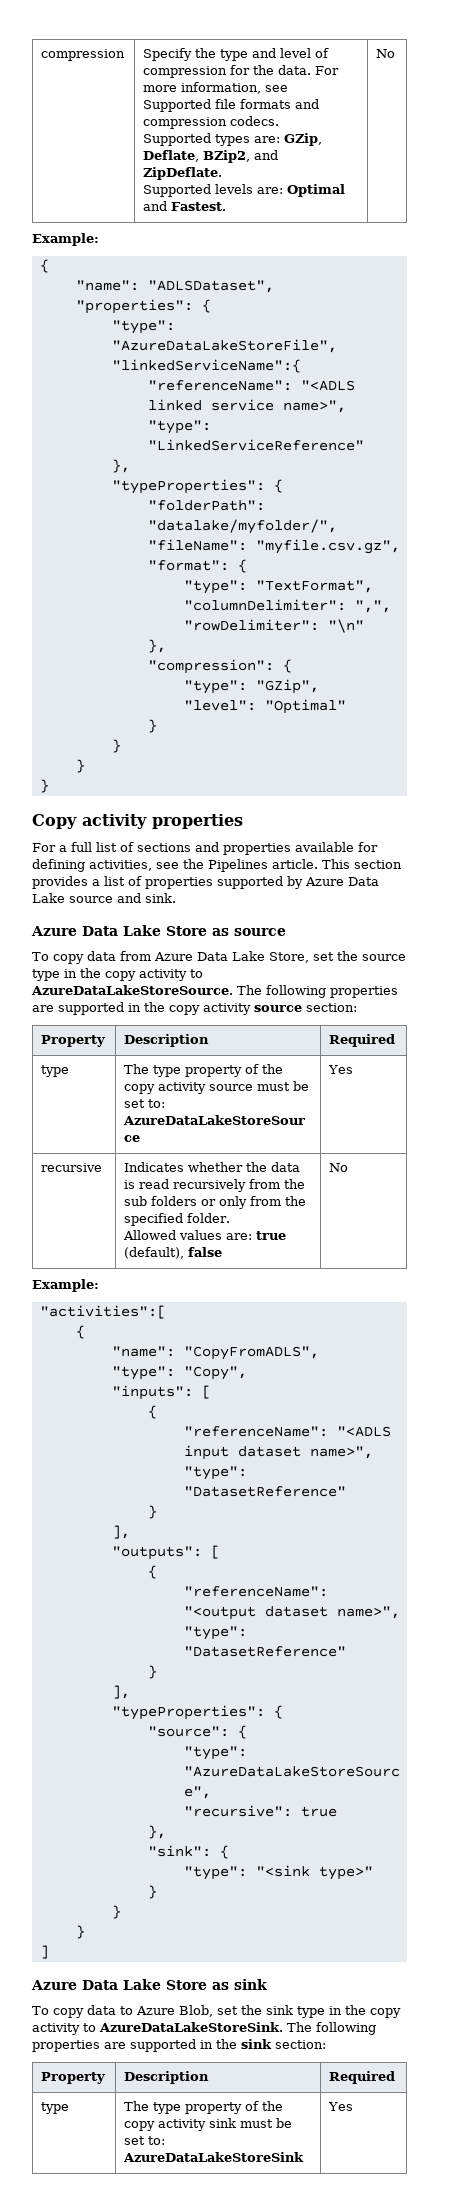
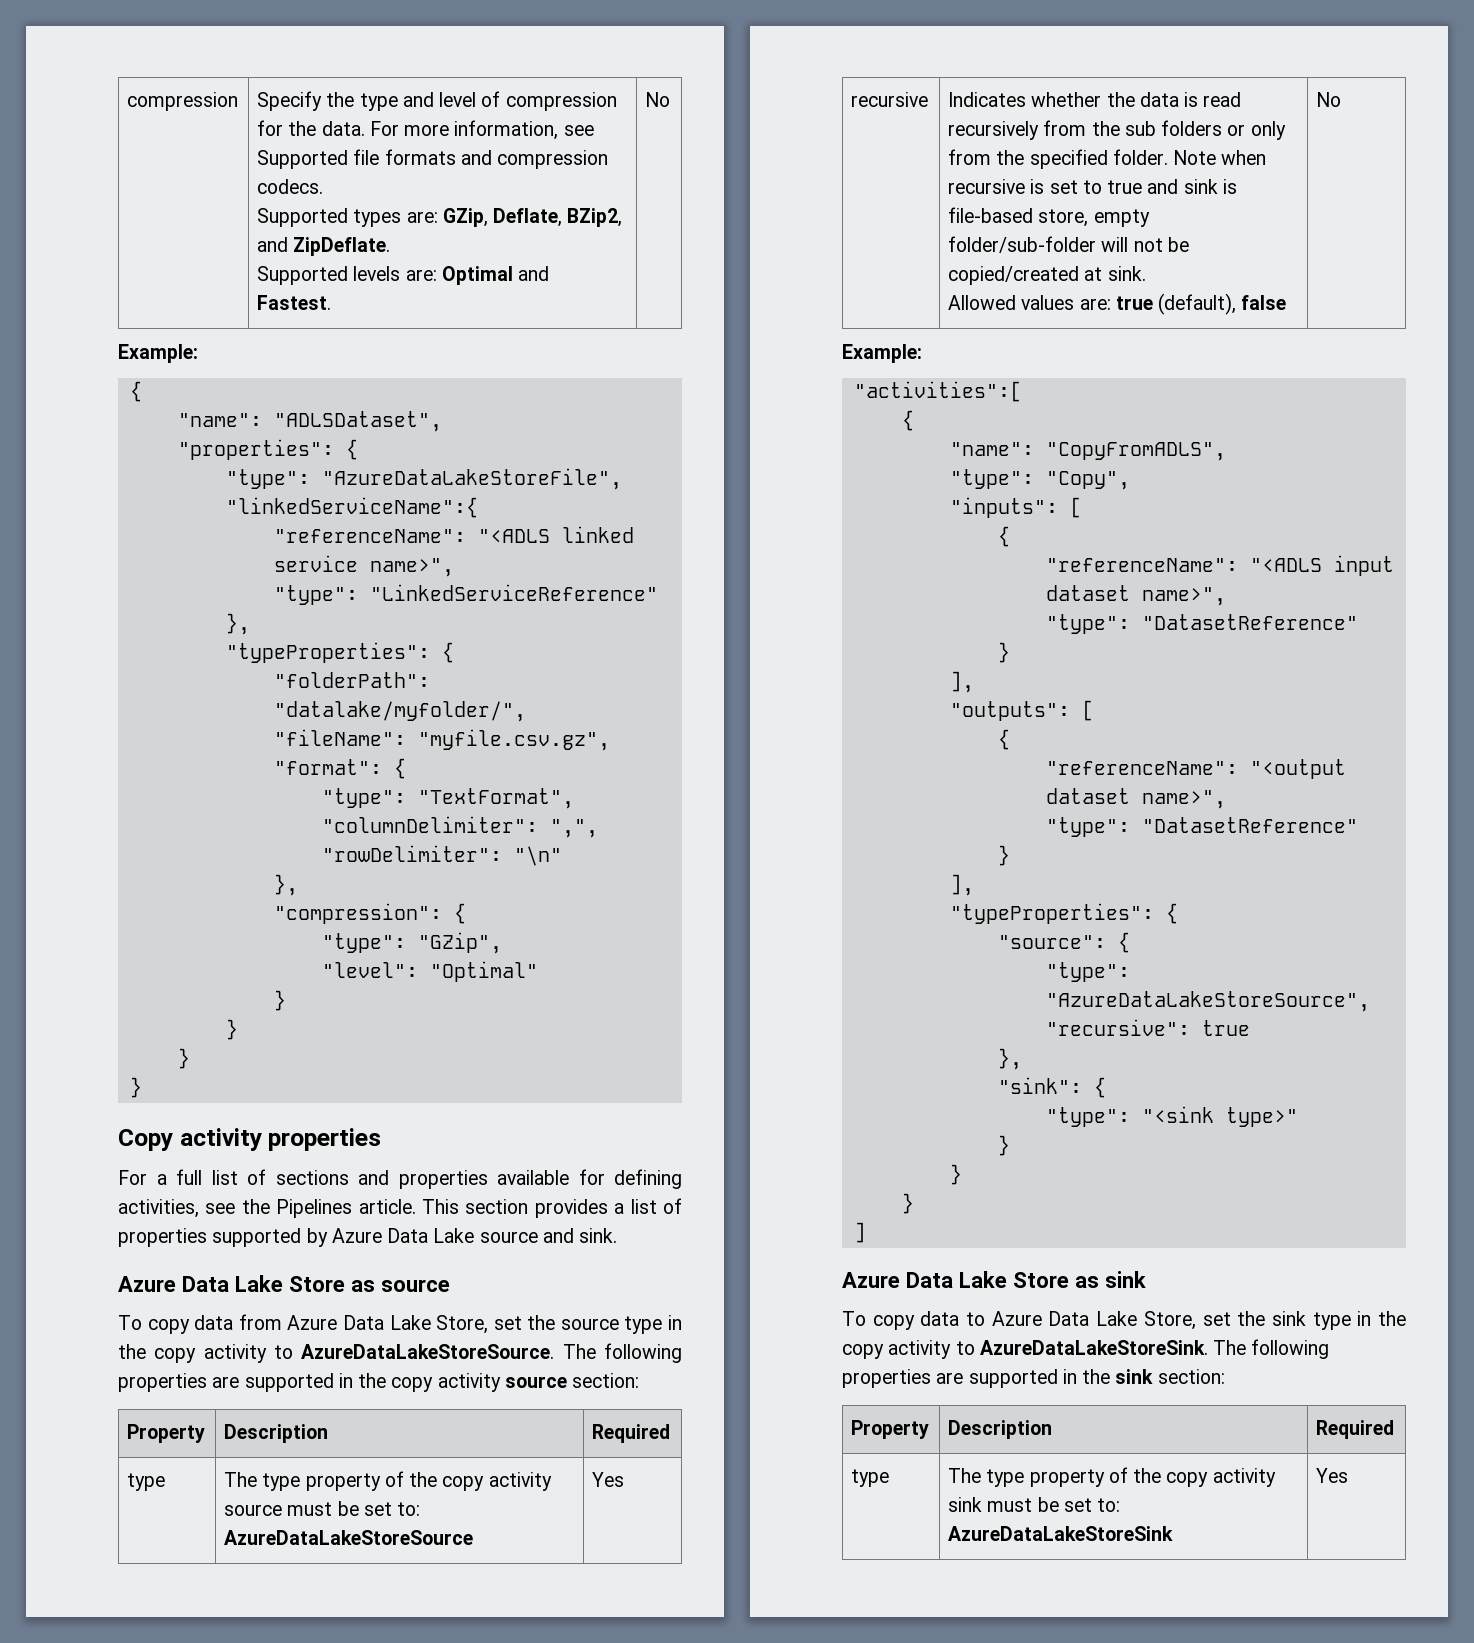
(231, 1218) none -> [1173,150,1267,165] [948,179,1237,194] [948,207,1150,227] [948,236,1189,253] [948,266,1146,285] Note when recursive is set to true and sink is file-based store, empty folder/sub-folder will not be copied/created at sink.
[179,2005,213,2017] Blob, -> [1048,1311,1196,1330] Data Lake Store,

